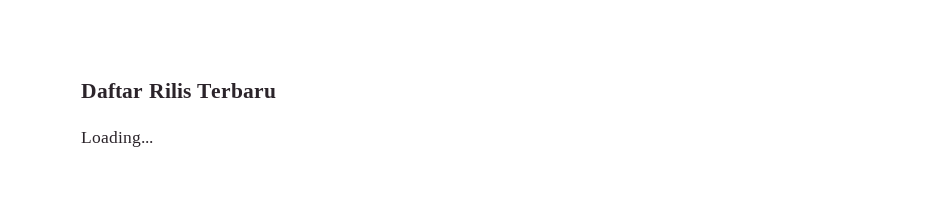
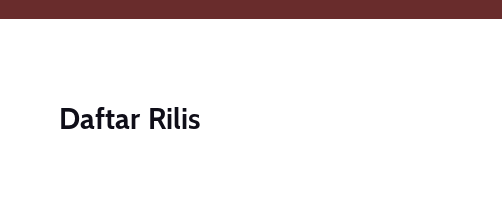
[196,83,276,98] [81,131,153,147] Terbaru // Loading... -> (200, 118) none

